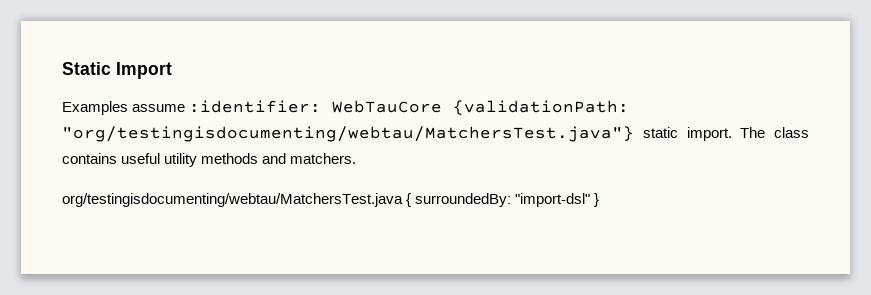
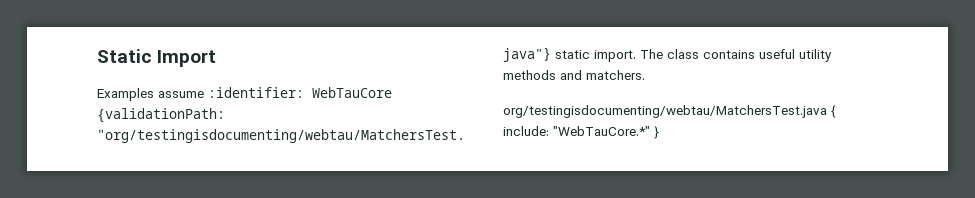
[415,193,591,207] surroundedBy: "import-dsl" -> [503,126,650,136] include: "WebTauCore.*"

